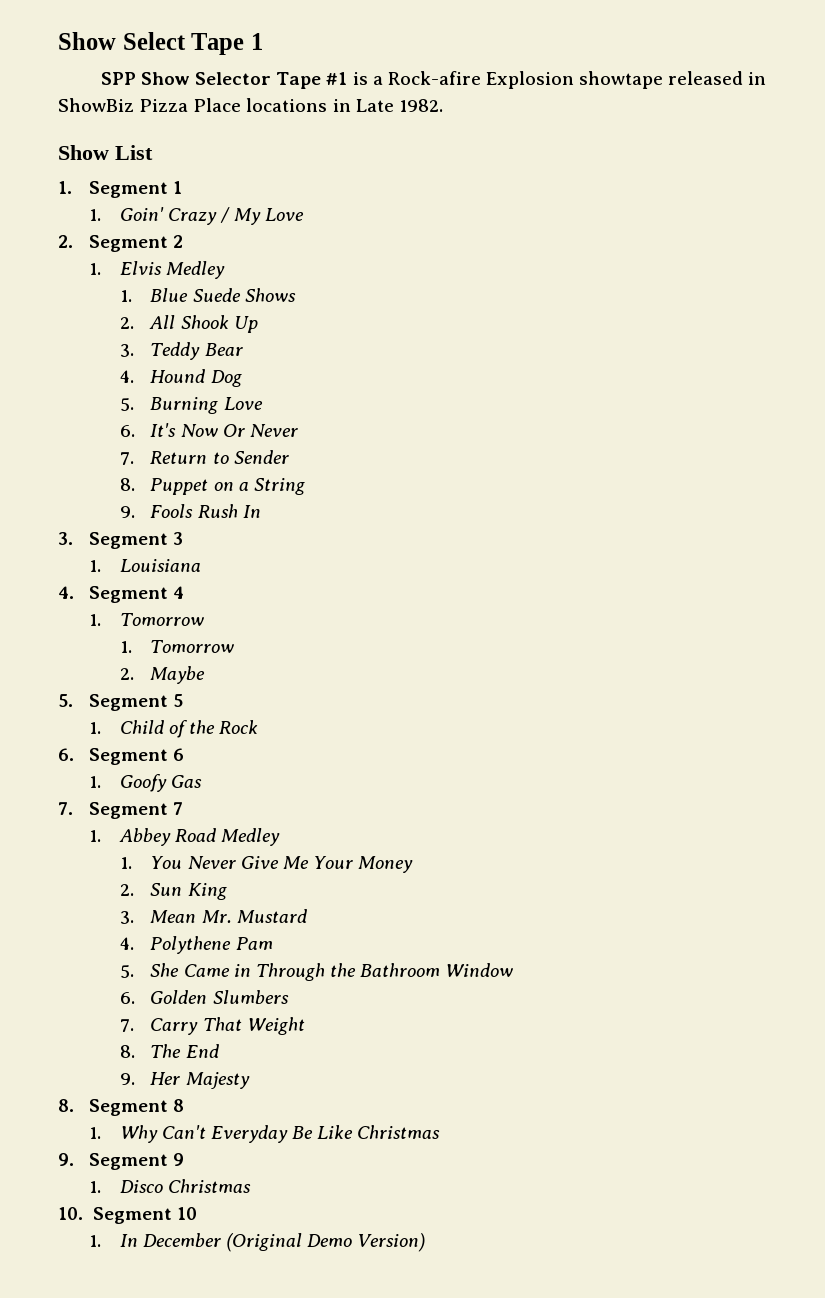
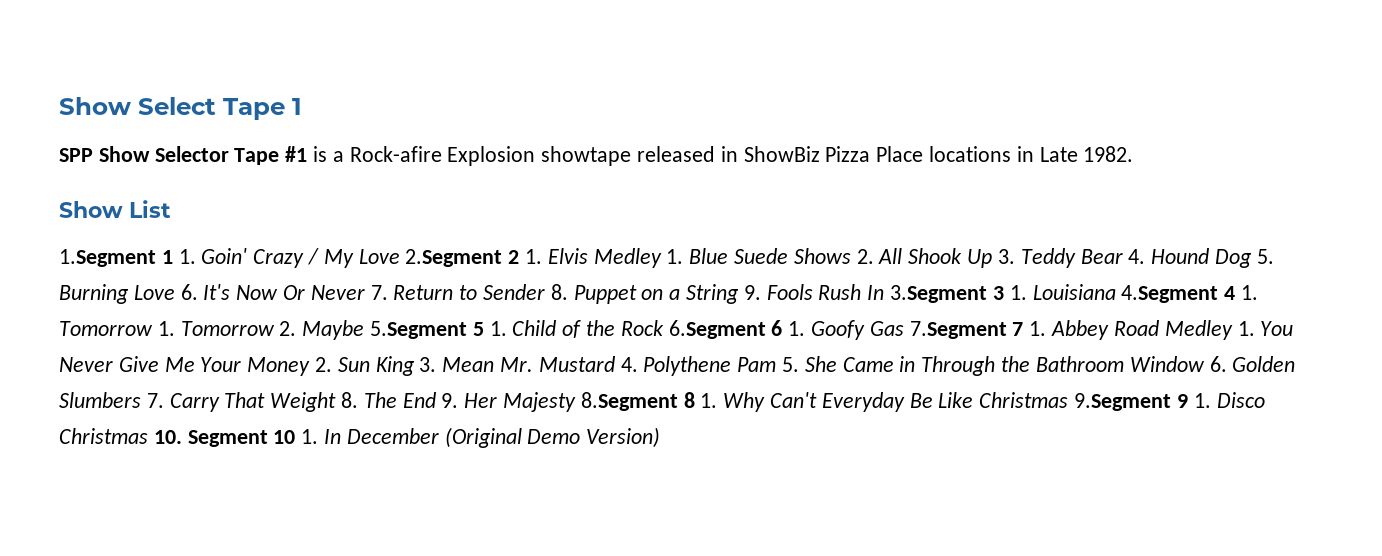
[58,181,182,198] 1. Segment 1 // -> [59,249,173,267] 1.Segment 1
[58,235,168,252] // 2. Segment -> [405,249,503,267] 2.Segment
(183, 241) // -> (520, 257) none
(225, 270) // -> (662, 258) none
(296, 295) // -> (851, 256) none
(258, 324) // -> (993, 258) none
(243, 349) // -> (1123, 256) none
(242, 378) // -> (1252, 258) none
(263, 403) // -> (175, 292) none
(298, 430) // -> (365, 292) none
(289, 457) // -> (546, 292) none
(305, 486) // -> (740, 294) none
[58,532,168,549] // 3. Segment -> [890,285,988,303] 3.Segment
(183, 538) // -> (1004, 293) none
[58,586,168,603] // 4. Segment -> [1121,285,1219,303] 4.Segment
[88,613,204,626] [119,640,235,653] // 1. Tomorrow // 1. Tomorrow // -> [1240,285,1258,300] [59,321,275,336] 1. Tomorrow 1. Tomorrow
[58,694,168,711] // 5. Segment -> [370,321,468,339] 5.Segment
(183, 700) // -> (484, 329) none
[58,748,168,765] // 6. Segment -> [668,320,766,339] 6.Segment
(184, 754) // -> (783, 328) none
[58,802,168,819] // 7. Segment -> [909,321,1007,339] 7.Segment
(183, 808) // -> (1024, 329) none
(280, 837) // -> (1233, 330) none
(414, 864) // -> (311, 366) none
(227, 891) // -> (415, 366) none
(307, 916) // -> (615, 364) none
(273, 943) // -> (777, 364) none
(514, 970) // -> (1205, 364) none
(289, 997) // -> (141, 400) none
(305, 1026) // -> (337, 402) none
(219, 1051) // -> (436, 400) none
[58,1099,168,1116] // 8. Segment -> [580,392,678,411] 8.Segment
(184, 1105) // -> (695, 400) none
[58,1153,168,1170] // 9. Segment -> [1074,393,1172,411] 9.Segment
(184, 1159) // -> (1188, 401) none
(251, 1186) // -> (148, 436) none
(197, 1213) // -> (296, 437) none

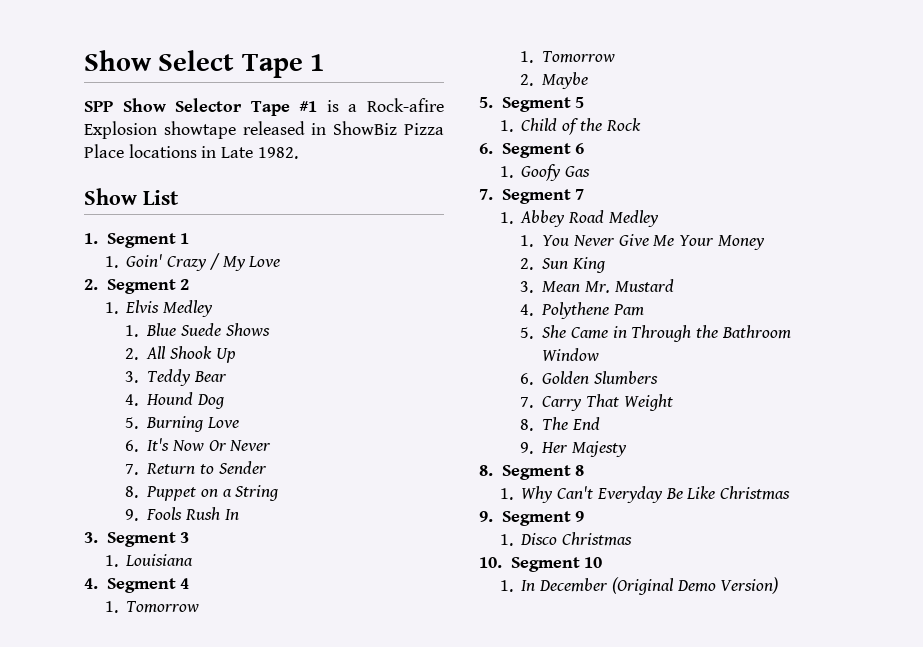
[59,249,173,267] 1.Segment 1 -> [84,233,190,248] 1. Segment 1 //
[405,249,503,267] 2.Segment -> [84,279,176,294] // 2. Segment
(520, 257) none -> (190, 284) //
(662, 258) none -> (214, 308) //
(851, 256) none -> (270, 329) //
(993, 258) none -> (236, 355) //
(1123, 256) none -> (227, 376) //
(1252, 258) none -> (224, 401) //
(175, 292) none -> (239, 422) //
(365, 292) none -> (272, 445) //
(546, 292) none -> (267, 467) //
(740, 294) none -> (279, 493) //
[890,285,988,303] 3.Segment -> [84,532,176,547] // 3. Segment
(1004, 293) none -> (190, 537) //
[1121,285,1219,303] 4.Segment -> [84,578,176,593] // 4. Segment
[1240,285,1258,300] [59,321,275,336] 1. Tomorrow 1. Tomorrow -> [104,601,200,613] [520,51,616,63] // 1. Tomorrow // 1. Tomorrow //
[370,321,468,339] 5.Segment -> [479,97,571,112] // 5. Segment
(484, 329) none -> (585, 102) //
[668,320,766,339] 6.Segment -> [479,143,571,158] // 6. Segment
(783, 328) none -> (585, 148) //
[909,321,1007,339] 7.Segment -> [479,189,571,204] // 7. Segment
(1024, 329) none -> (585, 194) //
(1233, 330) none -> (659, 218) //
(311, 366) none -> (765, 242) //
(415, 366) none -> (605, 265) //
(615, 364) none -> (674, 285) //
(777, 364) none -> (644, 310) //
(1205, 364) none -> (600, 354) //
(141, 400) none -> (658, 378) //
(337, 402) none -> (673, 402) //
(436, 400) none -> (600, 423) //
[580,392,678,411] 8.Segment -> [479,465,571,480] // 8. Segment
(695, 400) none -> (585, 470) //
[1074,393,1172,411] 9.Segment -> [479,511,571,526] // 9. Segment
(1188, 401) none -> (585, 516) //
(148, 436) none -> (633, 539) //
(296, 437) none -> (603, 562) //

